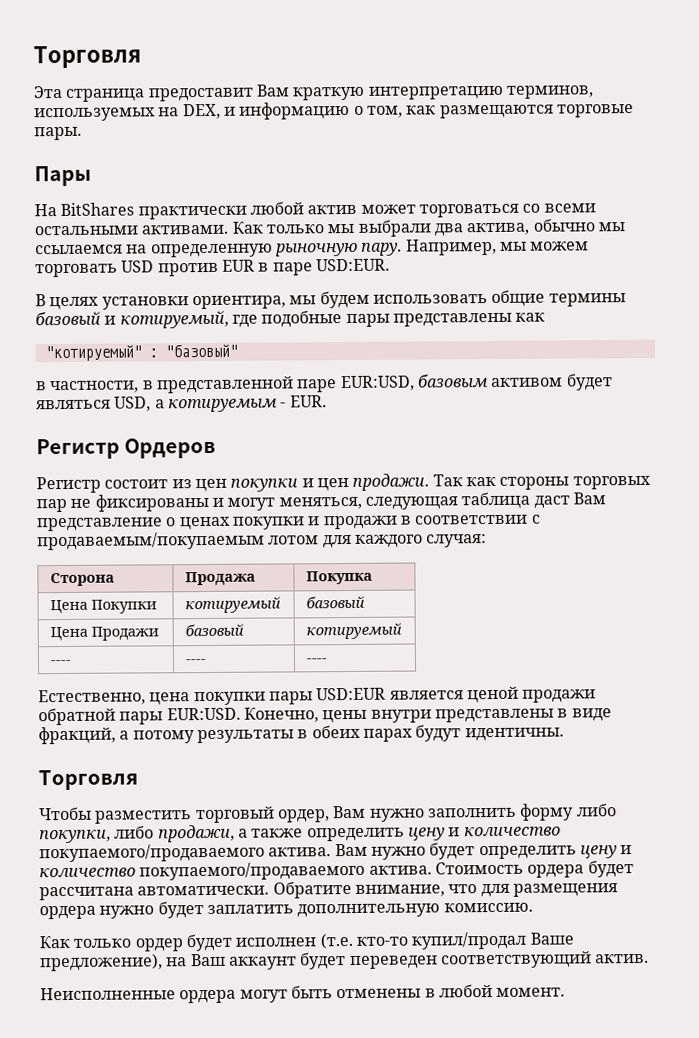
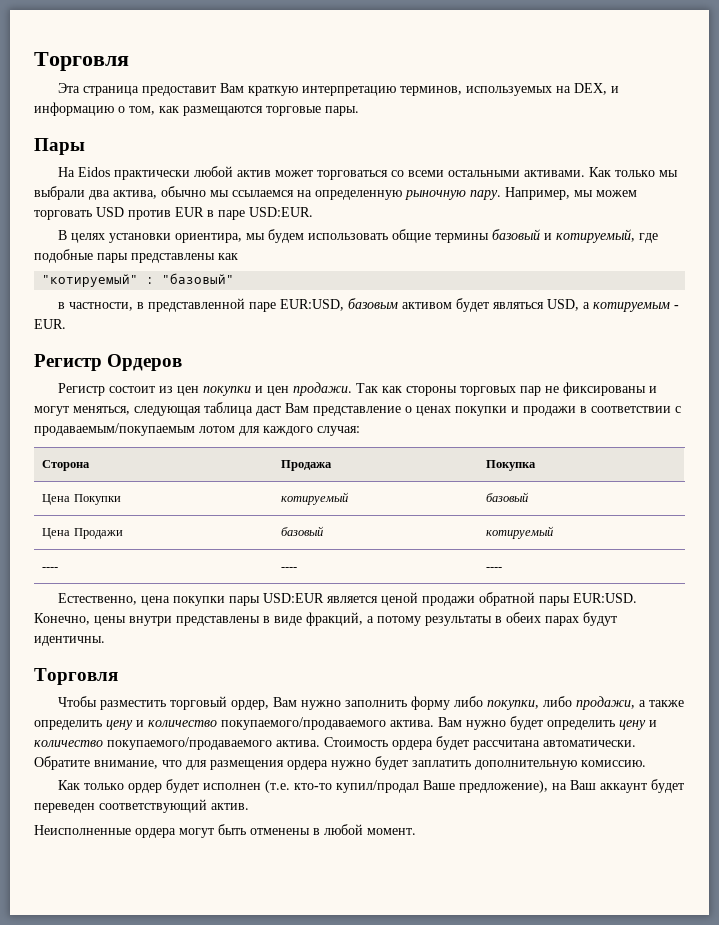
[60,202,135,217] BitShares -> [77,167,110,177] Eidos

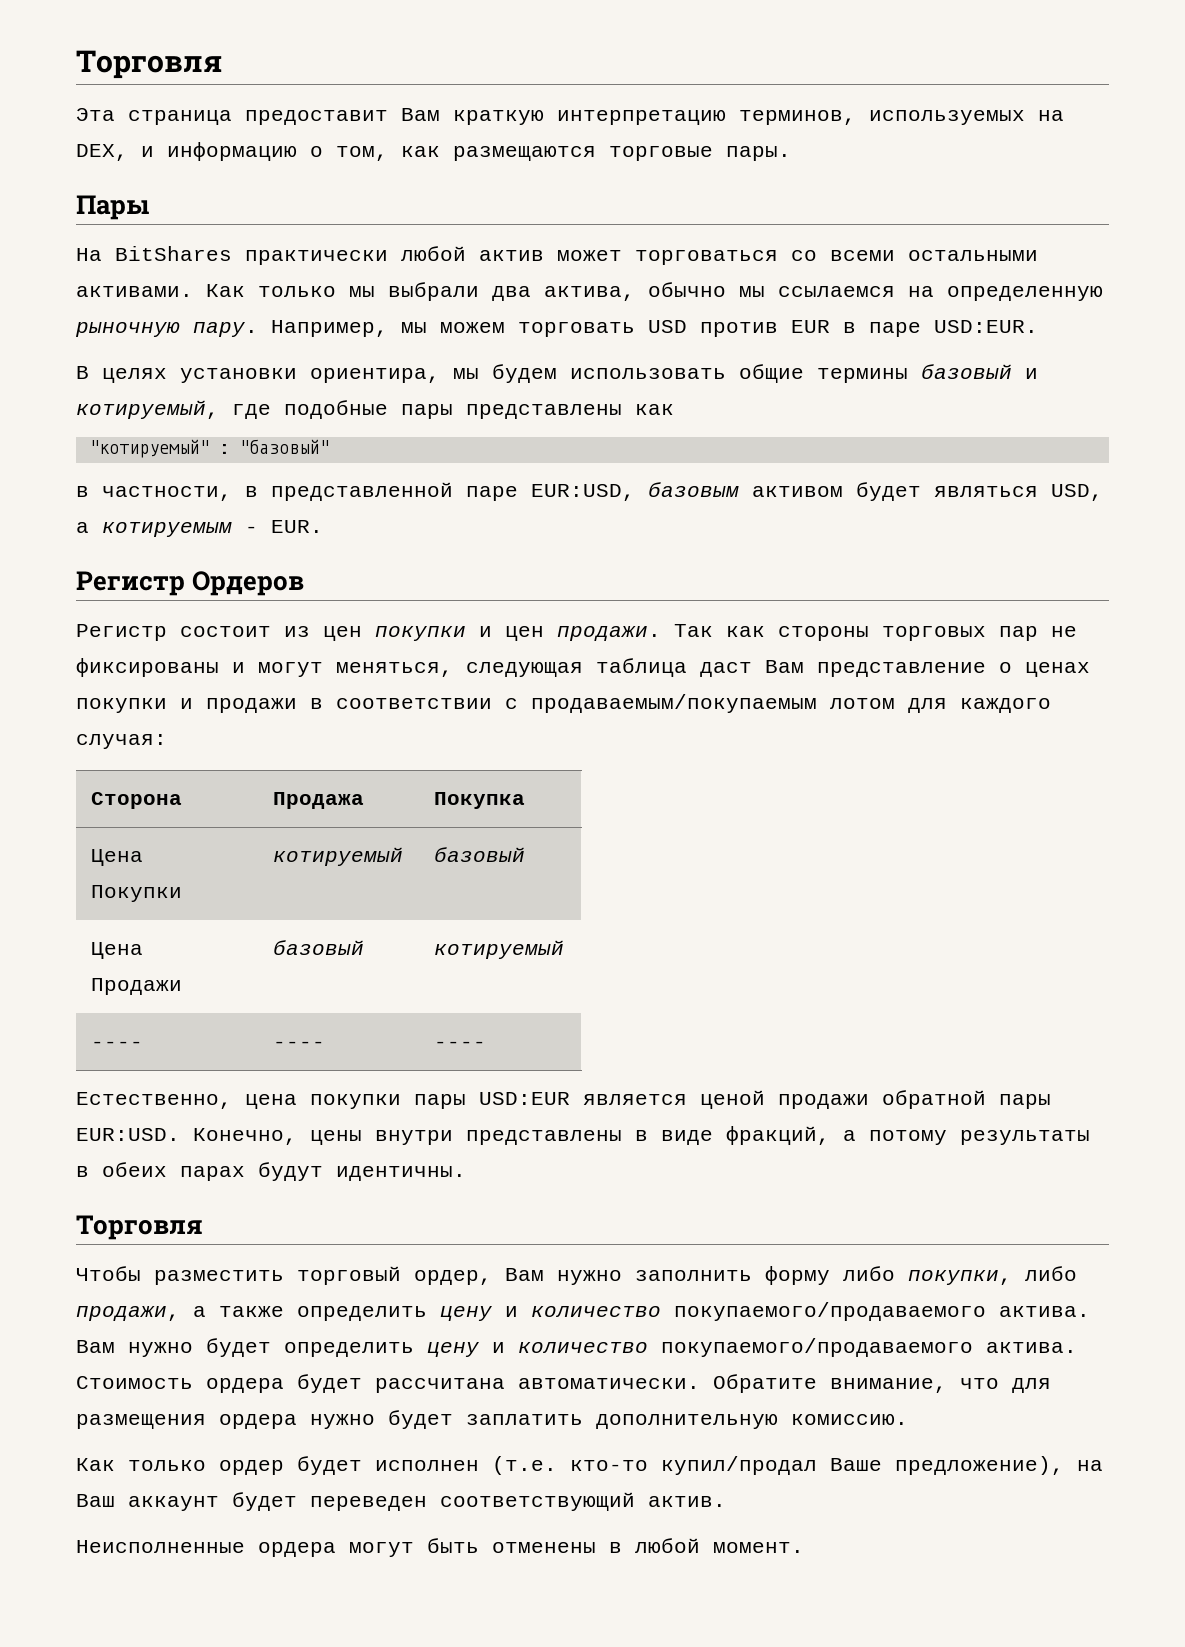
[77,167,110,177] Eidos -> [115,246,232,261] BitShares

